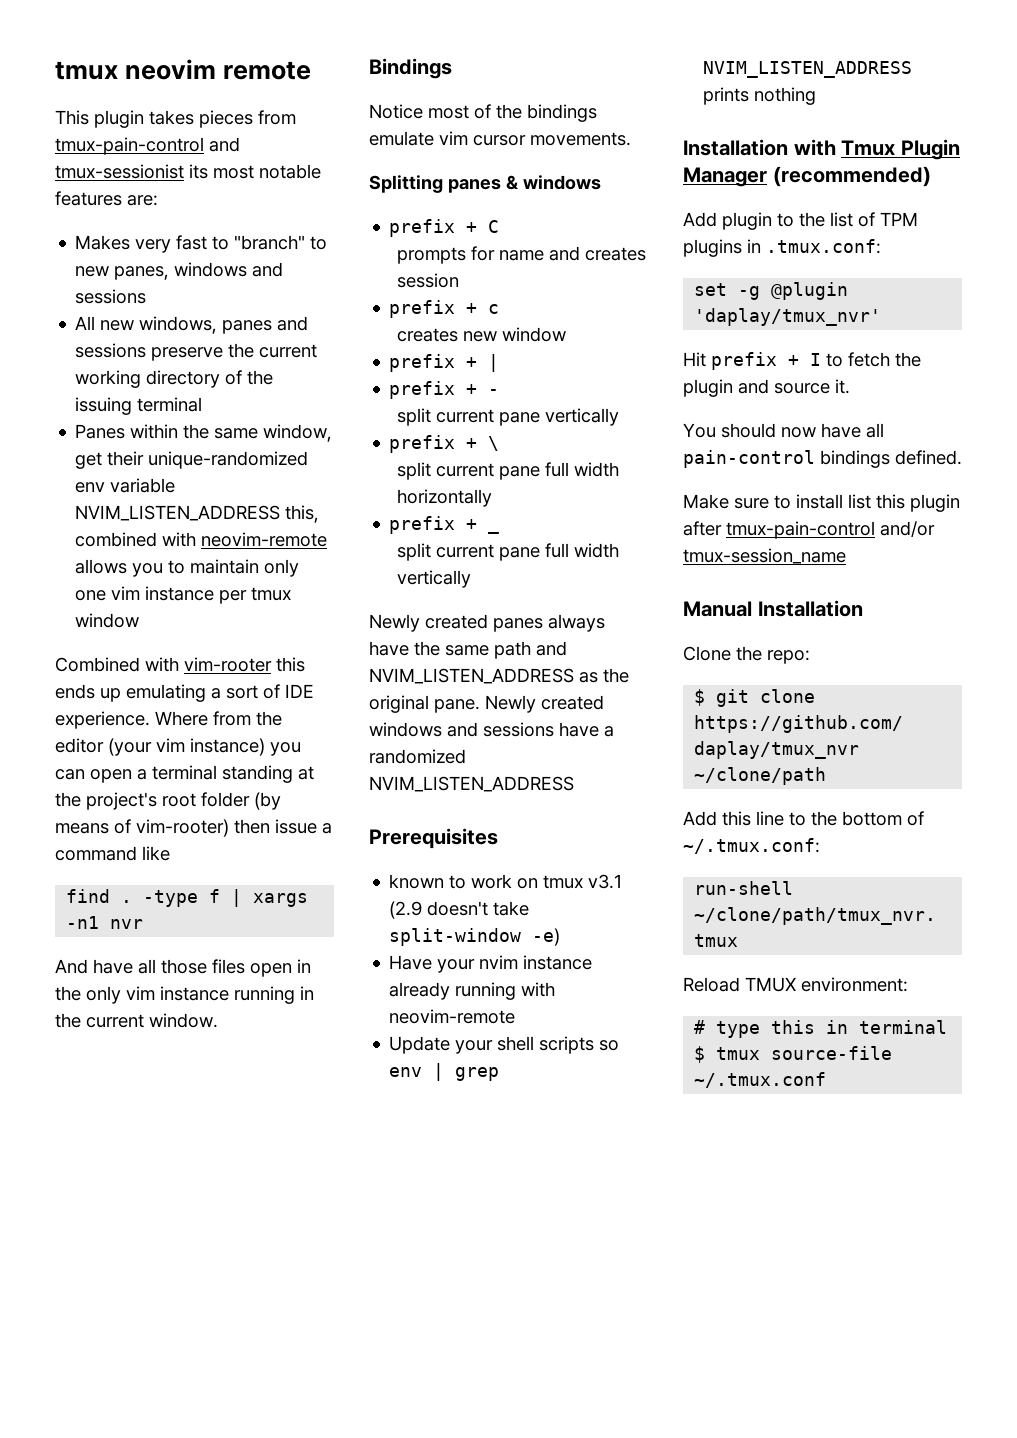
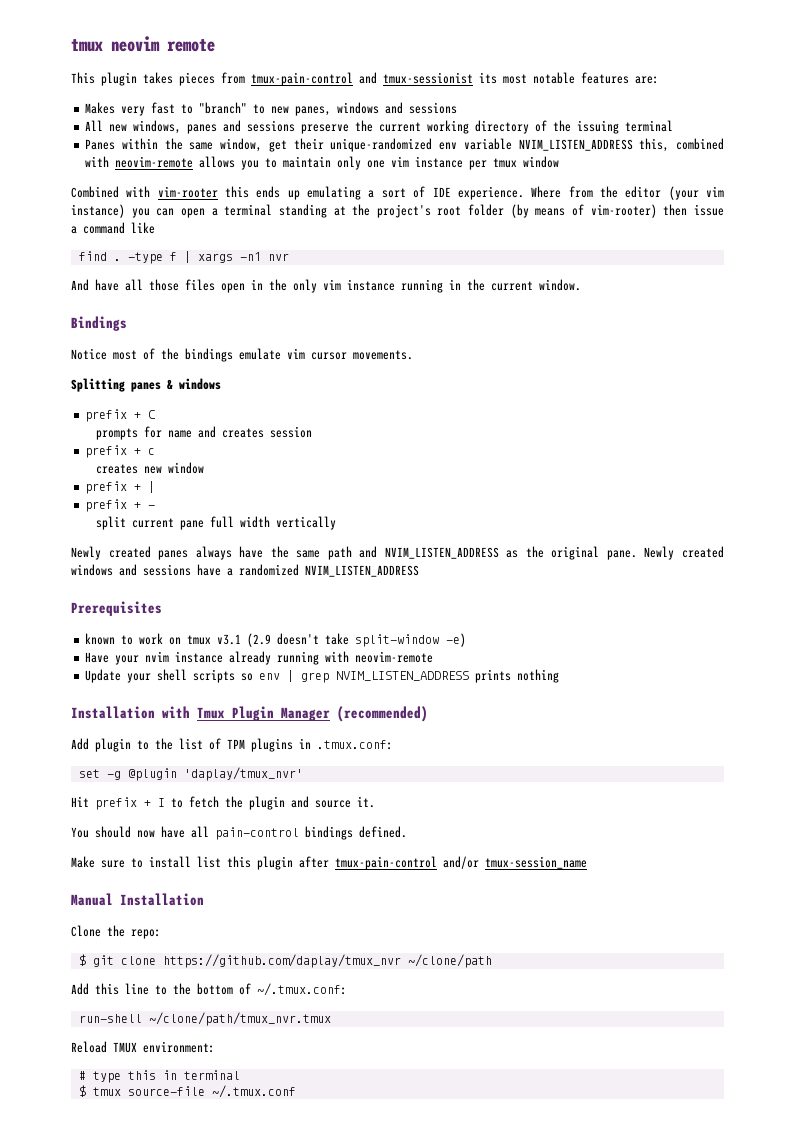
[397,408,620,426] [389,435,500,453] [397,462,620,480] [397,489,493,507] [389,516,478,534] [488,530,500,534] // split current pane vertically // prefix + \ // split current pane full width horizontally // prefix + _ -> (156, 507) none

